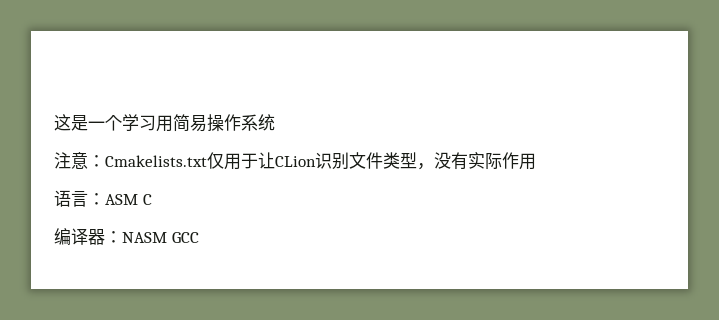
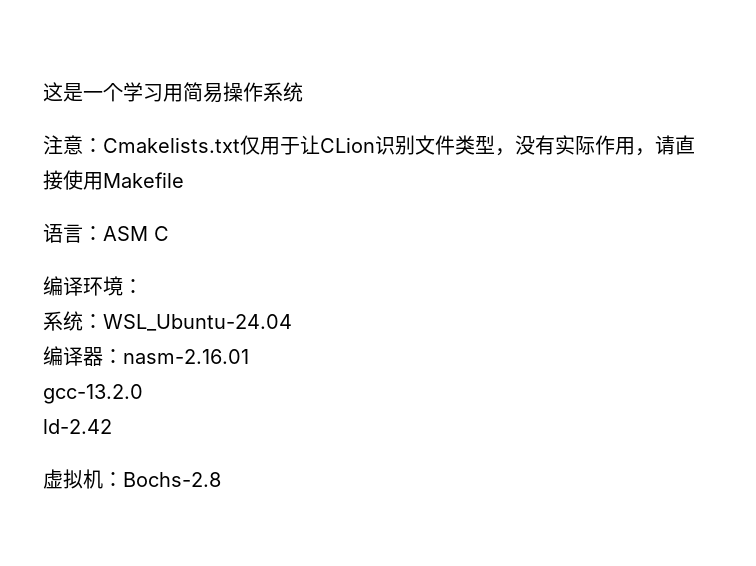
(536, 161) none -> [635,135,695,156] [43,170,184,190] ，请直接使用Makefile
[88,229,199,245] 器：NASM GCC -> [83,276,143,296] [43,311,292,331] [43,346,249,366] [43,384,143,404] [43,419,112,434] [43,469,221,489] 环境： // 系统：WSL_Ubuntu-24.04 // 编译器：nasm-2.16.01 // gcc-13.2.0 // ld-2.42 // 虚拟机：Bochs-2.8

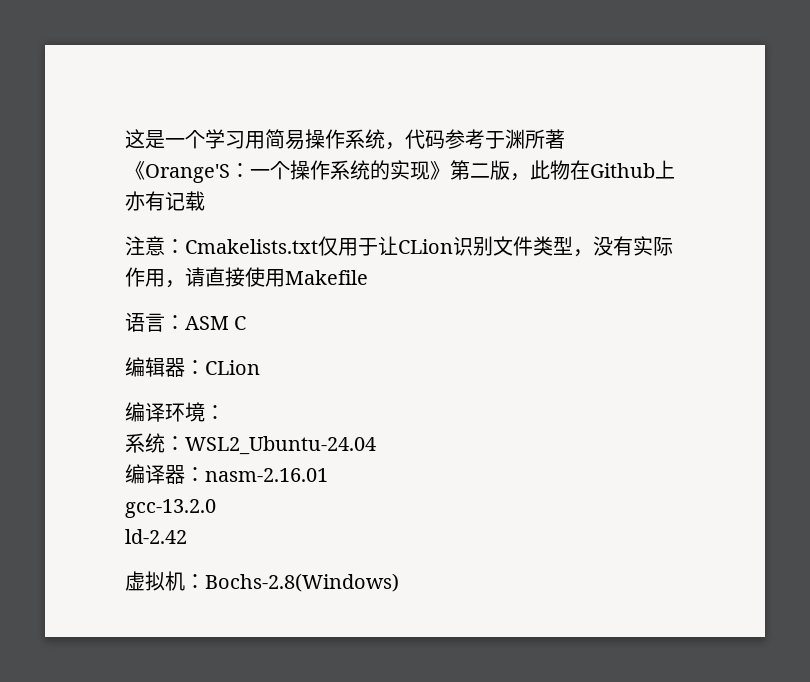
(303, 92) none -> [385,129,565,150] [125,160,675,183] [125,191,205,211] ，代码参考于渊所著《Orange'S：一个操作系统的实现》第二版，此物在Github上亦有记载
(169, 233) none -> [125,357,260,377] // 编辑器：CLion
[103,314,292,331] WSL_Ubuntu-24.04 -> [185,436,376,455] WSL2_Ubuntu-24.04
[123,472,221,487] Bochs-2.8 -> [205,573,399,592] Bochs-2.8(Windows)

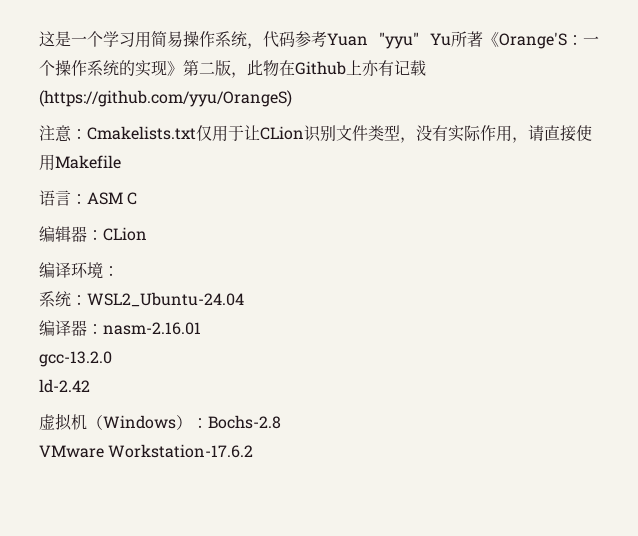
[485,129,525,149] 于渊 -> [327,32,451,49] Yuan "yyu" Yu
(205, 201) none -> [39,90,292,107] (https://github.com/yyu/OrangeS)
[185,573,399,592] ：Bochs-2.8(Windows) -> [87,415,281,430] [39,444,254,458] （Windows）：Bochs-2.8 // VMware Workstation-17.6.2

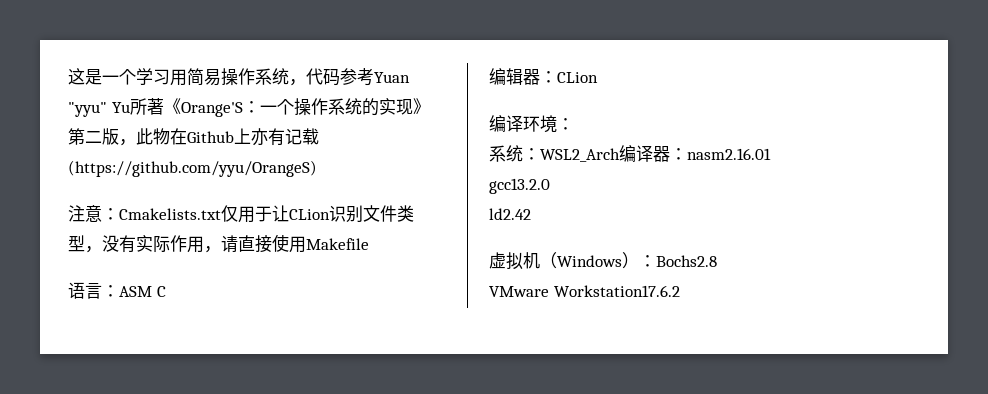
[87,292,244,307] WSL2_Ubuntu-24.04 // -> [540,148,620,162] WSL2_Arch
[103,322,201,335] [39,351,112,367] [39,379,90,393] nasm-2.16.01 // gcc-13.2.0 // ld-2.42 -> [687,148,771,160] [489,178,550,194] [489,208,531,220] nasm2.16.01 // gcc13.2.0 // ld2.42
[208,415,281,429] Bochs-2.8 -> [656,255,717,267] Bochs2.8
[108,444,254,458] Workstation-17.6.2 -> [553,285,680,297] Workstation17.6.2

